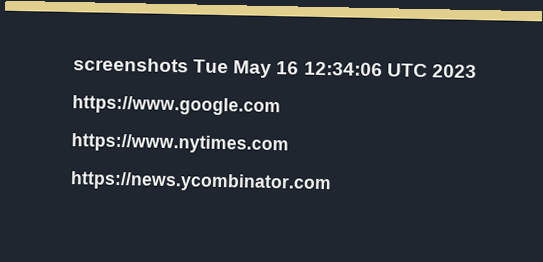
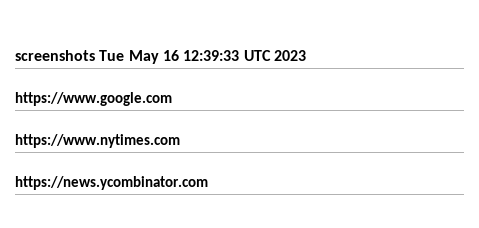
[303,61,383,77] 12:34:06 -> [183,50,240,61] 12:39:33

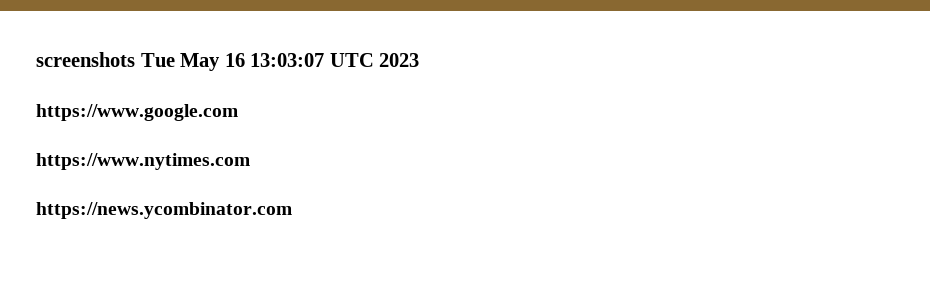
[183,50,240,61] 12:39:33 -> [250,53,325,67] 13:03:07

